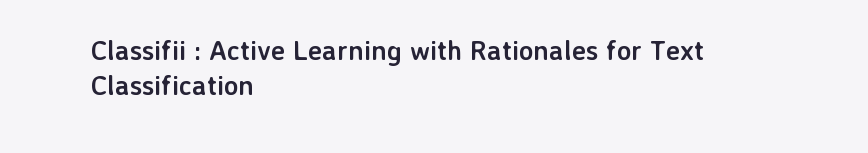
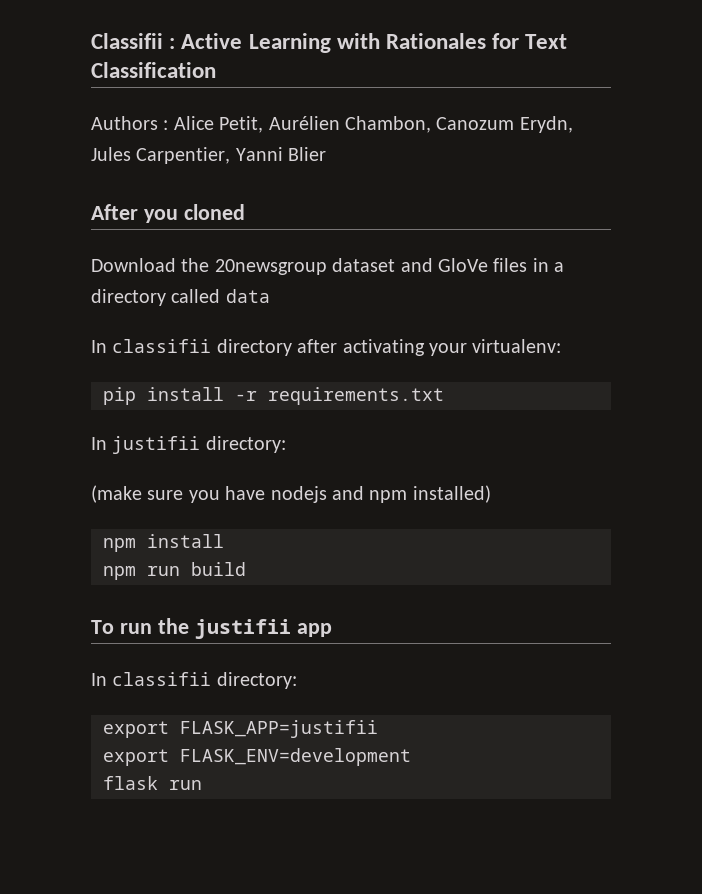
(254, 85) none -> [91,116,573,133] [91,147,327,164] [91,204,245,223] [91,258,565,275] [91,289,270,306] [91,339,562,356] [103,387,444,405] [91,436,286,454] [91,485,491,503] [103,534,224,552] [103,562,246,580] [91,618,332,639] [91,672,297,689] [103,720,378,738] [103,748,411,766] [103,776,202,790] // Authors : Alice Petit, Aurélien Chambon, Canozum Erydn, Jules Carpentier, Yanni Blier // After you cloned // Download the 20newsgroup dataset and GloVe files in a directory called data // In classifii directory after activating your virtualenv: // pip install -r requirements.txt // In justifii directory: // (make sure you have nodejs and npm installed) // npm install // npm run build // To run the justifii app // In classifii directory: // export FLASK_APP=justifii // export FLASK_ENV=development // flask run

